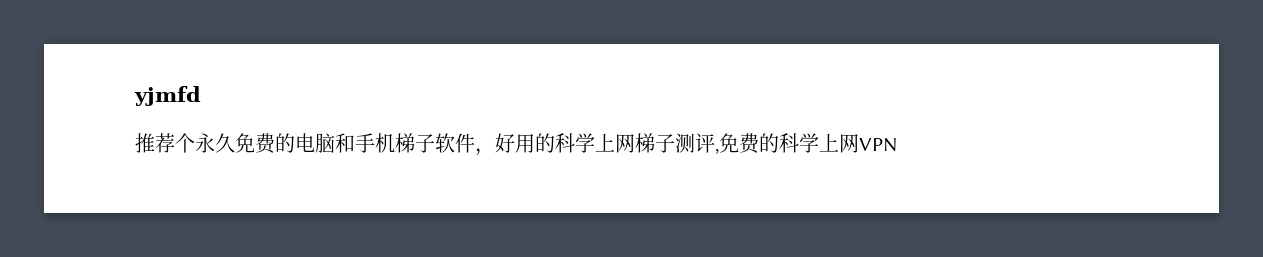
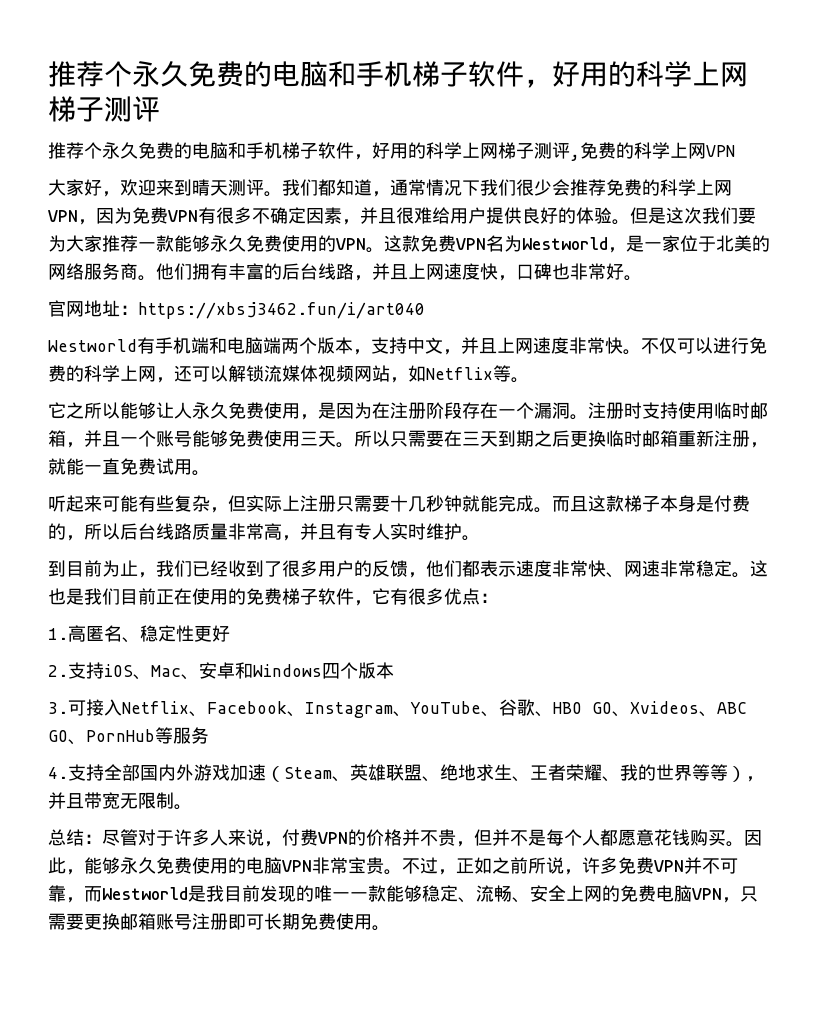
[134,86,201,106] yjmfd -> [48,61,748,88] [48,96,160,122] 推荐个永久免费的电脑和手机梯子软件，好用的科学上网梯子测评
(897, 145) none -> [48,179,732,197] [48,207,756,225] [48,235,770,253] [48,263,642,281] [48,300,425,319] [48,337,767,355] [48,365,529,383] [48,402,768,420] [48,430,768,448] [48,458,210,476] [48,495,750,513] [48,523,480,541] [48,560,768,578] [48,588,498,606] [48,625,230,643] [48,662,394,680] [48,699,747,718] [48,727,209,745] [48,764,764,782] [48,792,192,810] [48,829,762,847] [48,857,738,875] [48,885,758,903] [48,913,390,931] // 大家好，欢迎来到晴天测评。我们都知道，通常情况下我们很少会推荐免费的科学上网VPN，因为免费VPN有很多不确定因素，并且很难给用户提供良好的体验。但是这次我们要为大家推荐一款能够永久免费使用的VPN。这款免费VPN名为Westworld，是一家位于北美的网络服务商。他们拥有丰富的后台线路，并且上网速度快，口碑也非常好。 // 官网地址：https://xbsj3462.fun/i/art040 // Westworld有手机端和电脑端两个版本，支持中文，并且上网速度非常快。不仅可以进行免费的科学上网，还可以解锁流媒体视频网站，如Netflix等。 // 它之所以能够让人永久免费使用，是因为在注册阶段存在一个漏洞。注册时支持使用临时邮箱，并且一个账号能够免费使用三天。所以只需要在三天到期之后更换临时邮箱重新注册，就能一直免费试用。 // 听起来可能有些复杂，但实际上注册只需要十几秒钟就能完成。而且这款梯子本身是付费的，所以后台线路质量非常高，并且有专人实时维护。 // 到目前为止，我们已经收到了很多用户的反馈，他们都表示速度非常快、网速非常稳定。这也是我们目前正在使用的免费梯子软件，它有很多优点： // 1.高匿名、稳定性更好 // 2.支持iOS、Mac、安卓和Windows四个版本 // 3.可接入Netflix、Facebook、Instagram、YouTube、谷歌、HBO GO、Xvideos、ABC GO、PornHub等服务 // 4.支持全部国内外游戏加速（Steam、英雄联盟、绝地求生、王者荣耀、我的世界等等），并且带宽无限制。 // 总结：尽管对于许多人来说，付费VPN的价格并不贵，但并不是每个人都愿意花钱购买。因此，能够永久免费使用的电脑VPN非常宝贵。不过，正如之前所说，许多免费VPN并不可靠，而Westworld是我目前发现的唯一一款能够稳定、流畅、安全上网的免费电脑VPN，只需要更换邮箱账号注册即可长期免费使用。

